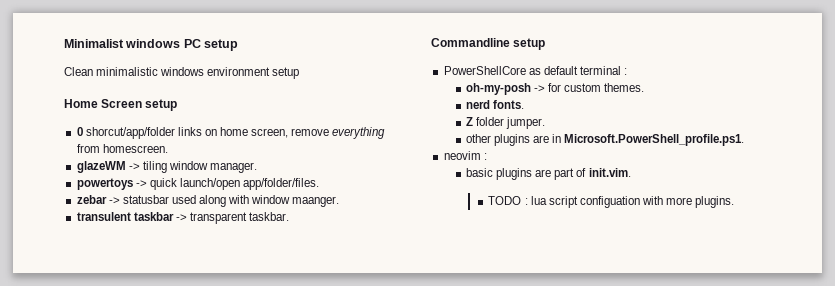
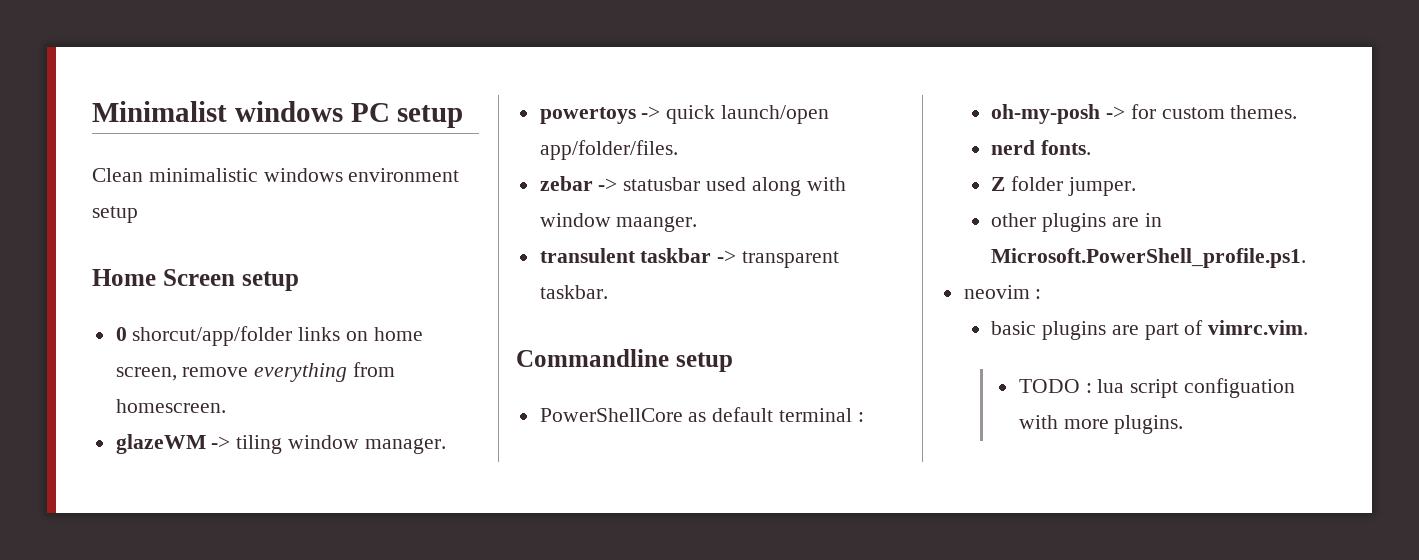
[588,168,631,177] init.vim. -> [1208,320,1309,335] vimrc.vim.

